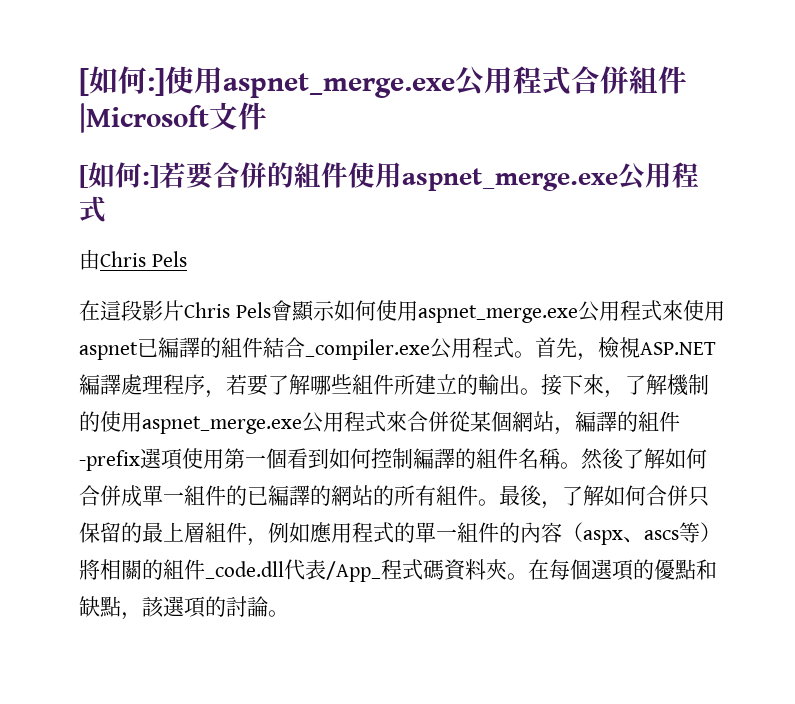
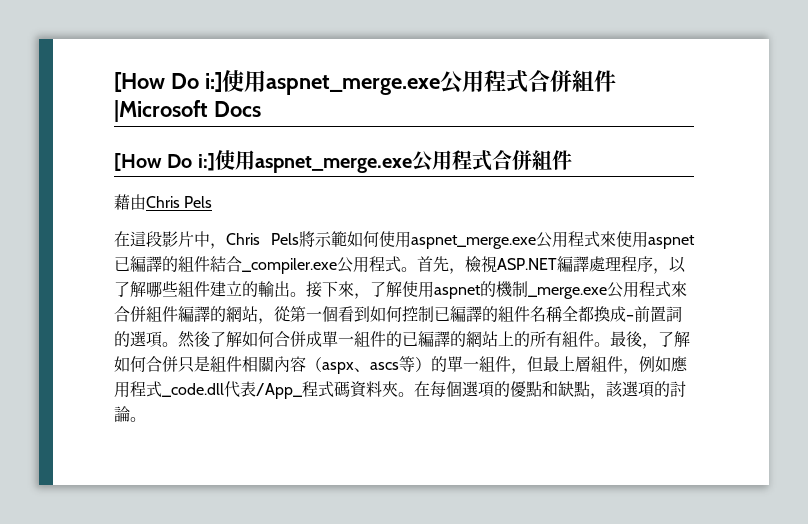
[79,66,165,96] [如何:] -> [114,72,222,92] [How Do i:]
[209,102,267,130] [79,162,699,191] [79,196,106,223] 文件 // [如何:]若要合併的組件使用aspnet_merge.exe公用程式 // -> [213,101,261,117] [114,150,572,173] [114,194,130,210] Docs // [How Do i:]使用aspnet_merge.exe公用程式合併組件 // 藉
[184,300,335,322] Chris Pels會顯示 -> [194,231,347,249] 中，Chris Pels將示範
[226,374,268,396] 若要 -> [668,256,686,273] 以
[394,374,415,395] 所 -> (210, 289) none
[667,374,709,396] [79,411,680,435] [79,448,224,471] 機制的使用aspnet_merge.exe公用程式來合併從某個網站，編譯的組件-prefix選項使用 -> [402,281,687,299] [114,306,291,324] 使用aspnet的機制_merge.exe公用程式來合併組件編譯的網站，從
(413, 458) none -> [434,306,450,321] 已
(561, 458) none -> [562,306,682,322] [114,331,162,348] 全都換成–前置詞的選項
(373, 495) none -> [498,331,514,346] 上
[79,522,142,543] 保留的 -> [194,356,543,374] 是組件相關內容（aspx、ascs等）的單一組件，但
[394,522,721,545] [79,559,205,580] 的單一組件的內容（aspx、ascs等）將相關的組件 -> (162, 389) none

